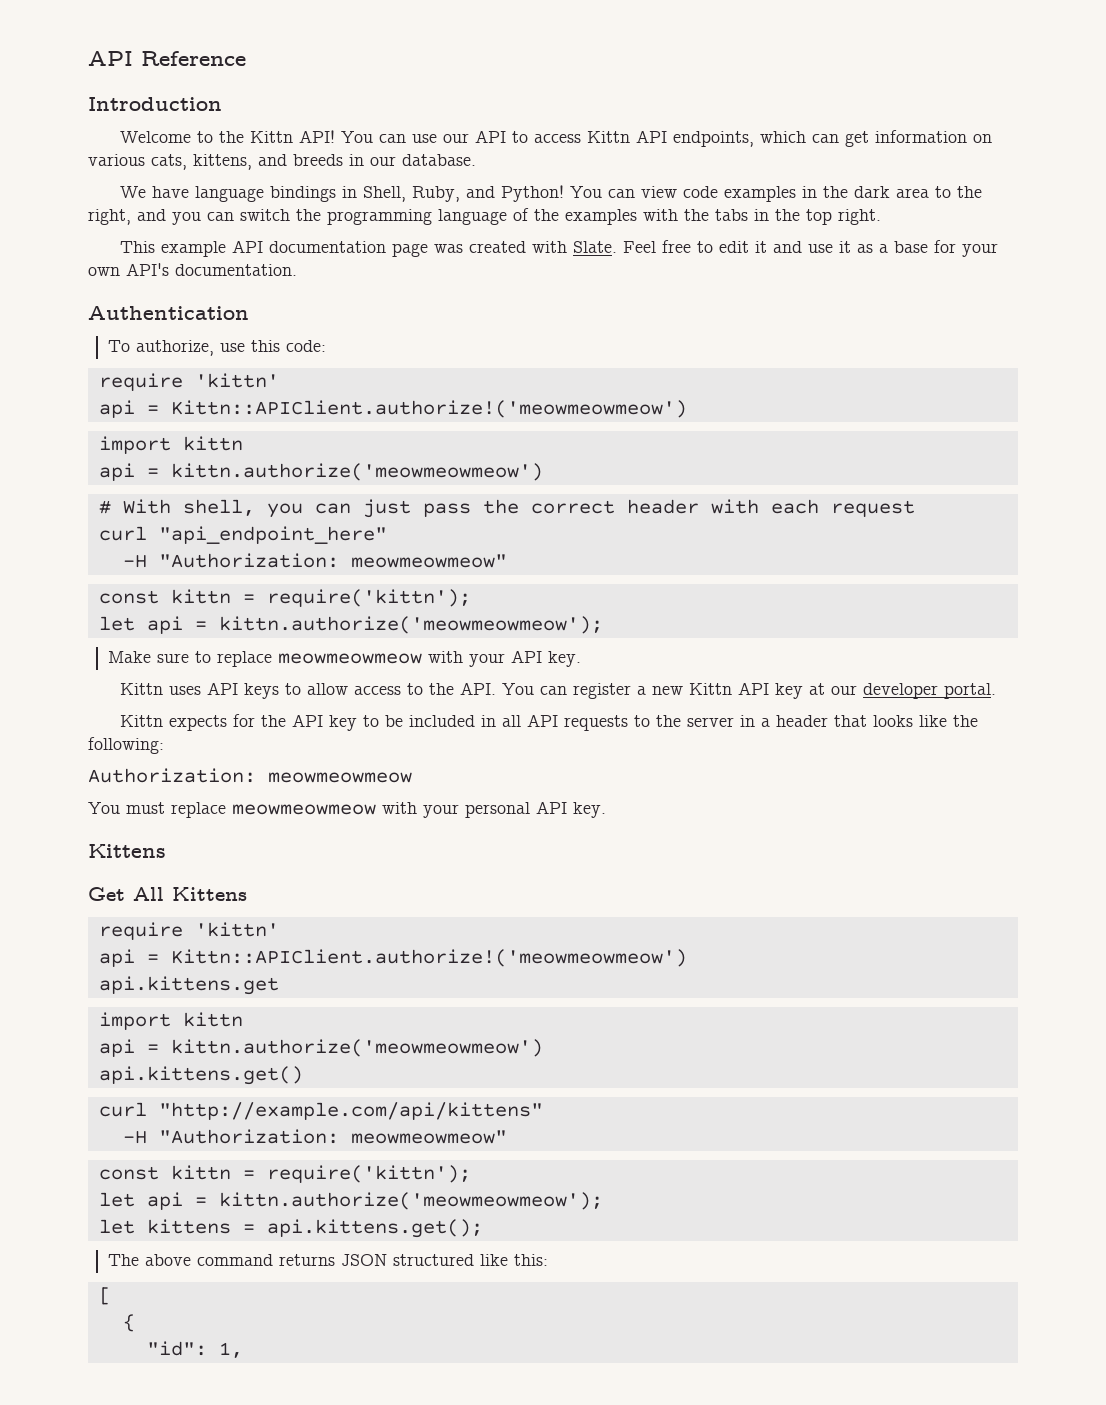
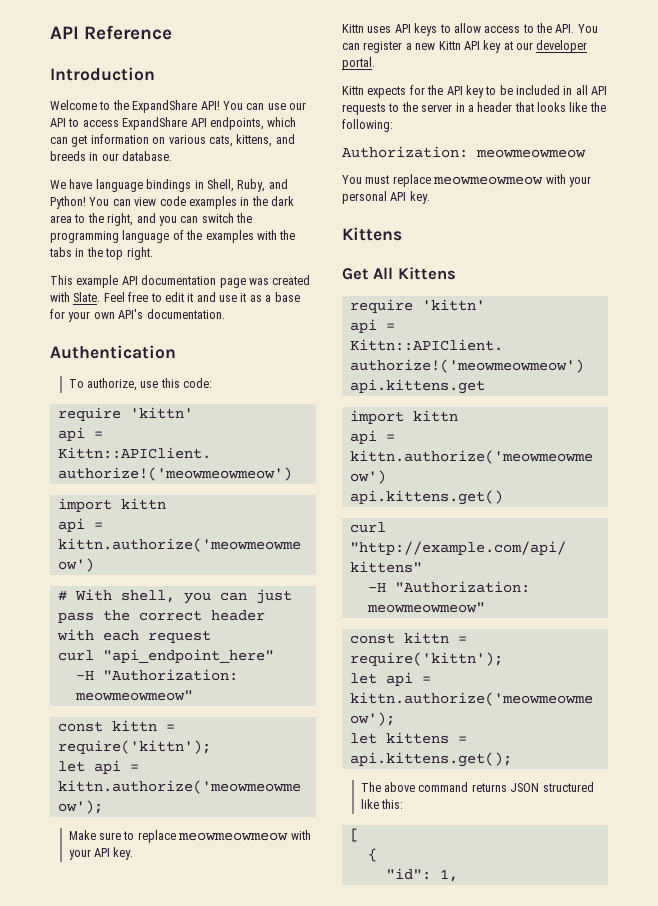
[249,131,293,143] Kittn -> [132,100,198,113] ExpandShare
[586,131,630,143] Kittn -> [122,117,188,130] ExpandShare

